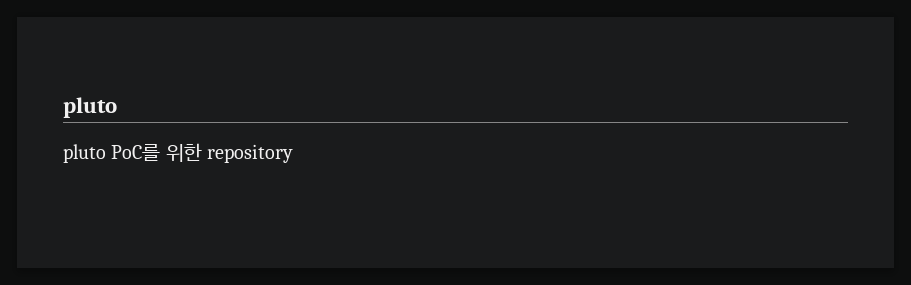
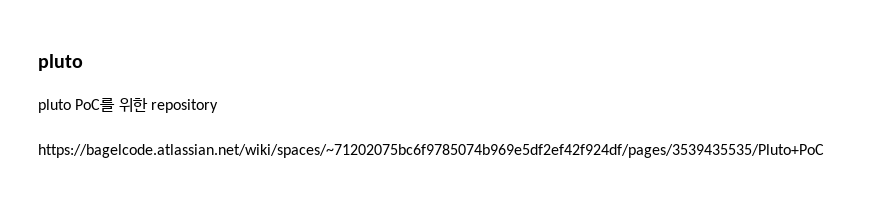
(294, 153) none -> [38,144,824,158] // https://bagelcode.atlassian.net/wiki/spaces/~71202075bc6f9785074b969e5df2ef42f924df/pages/3539435535/Pluto+PoC

